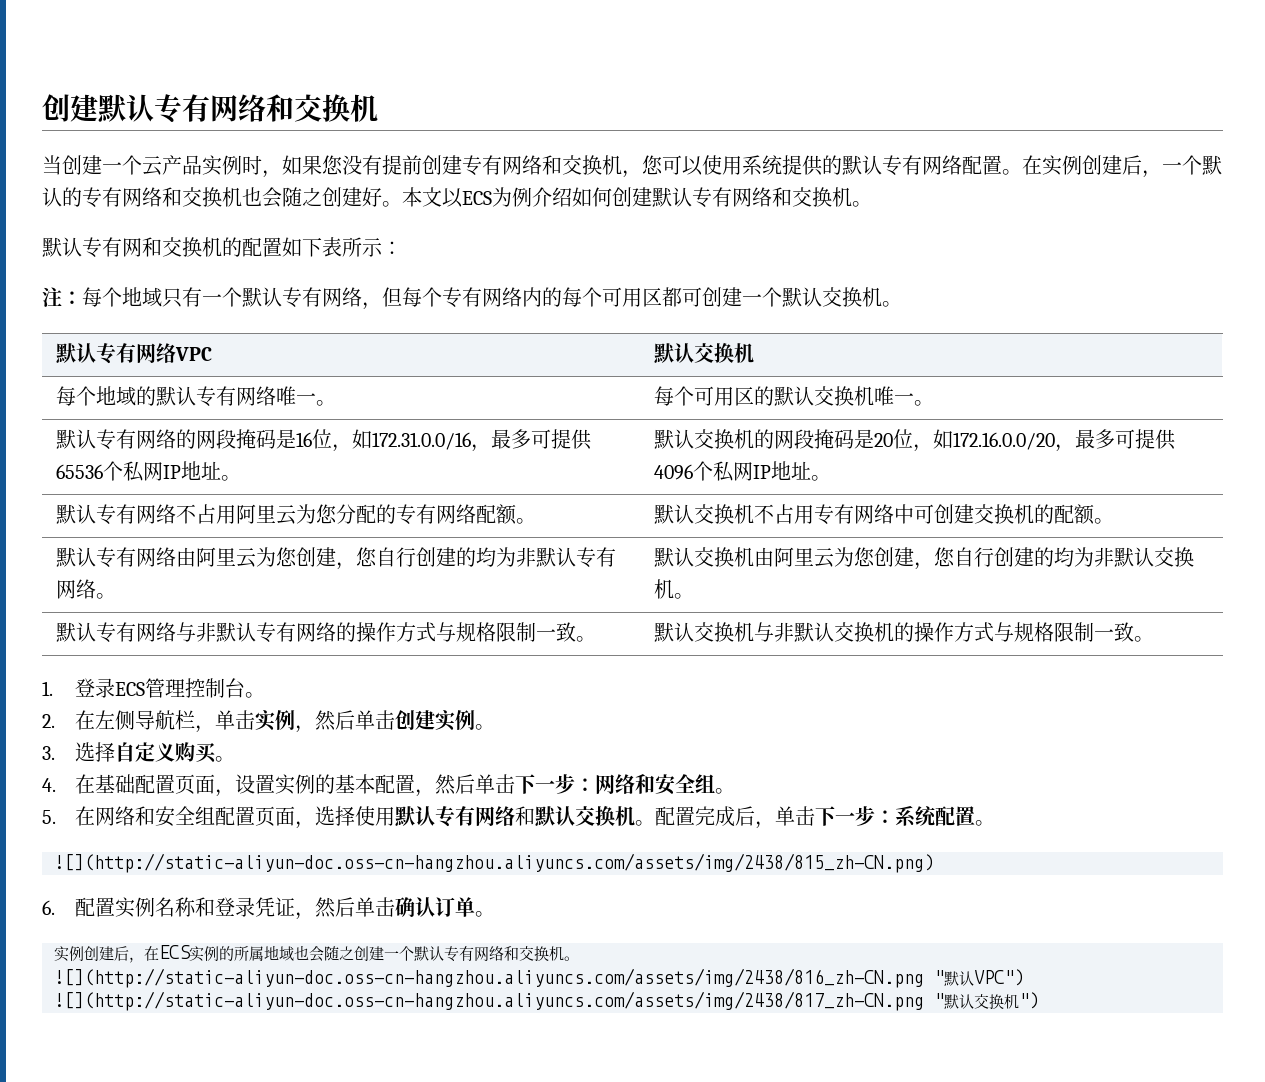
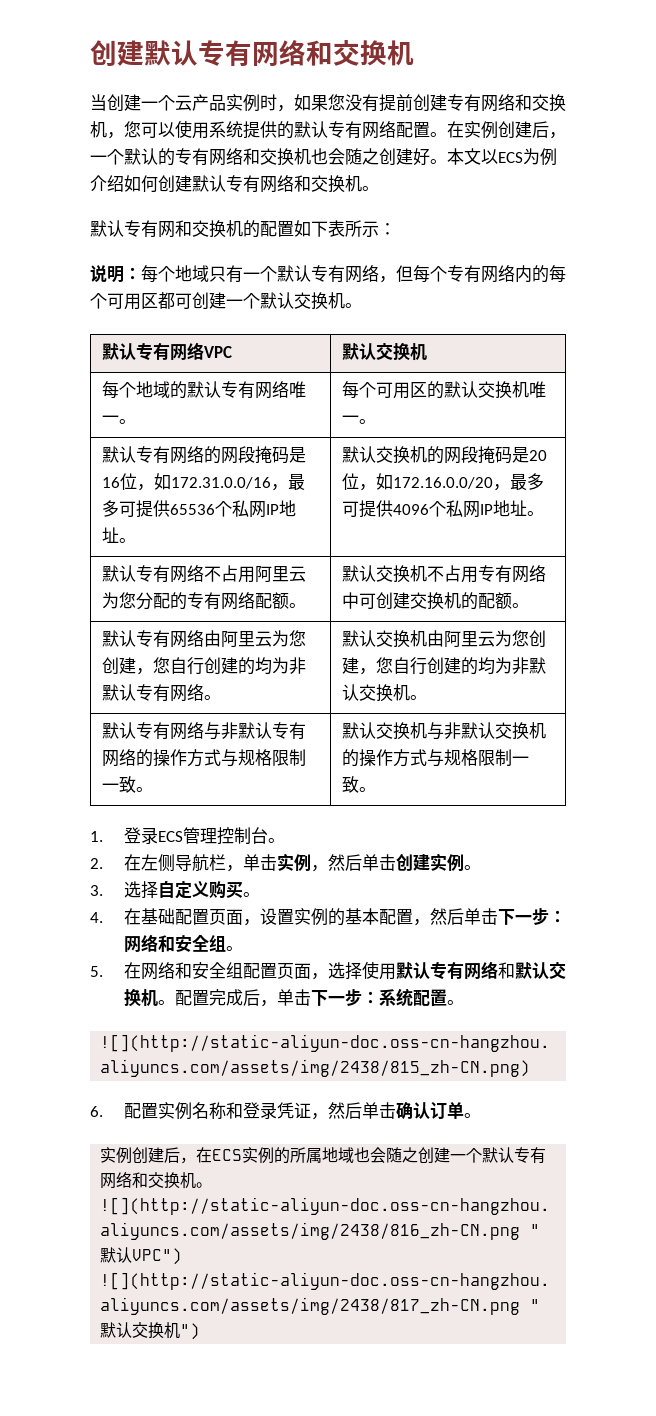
[42,287,62,307] 注 -> [90,265,124,283] 说明

